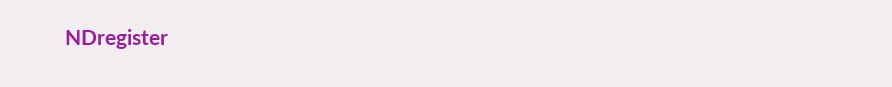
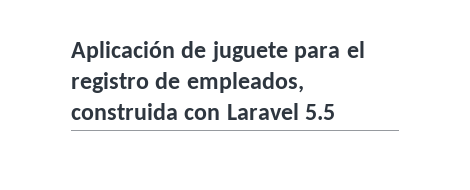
[65,29,168,49] NDregister -> [71,41,365,62] [71,72,304,93] [71,103,336,120] Aplicación de juguete para el registro de empleados, construida con Laravel 5.5

